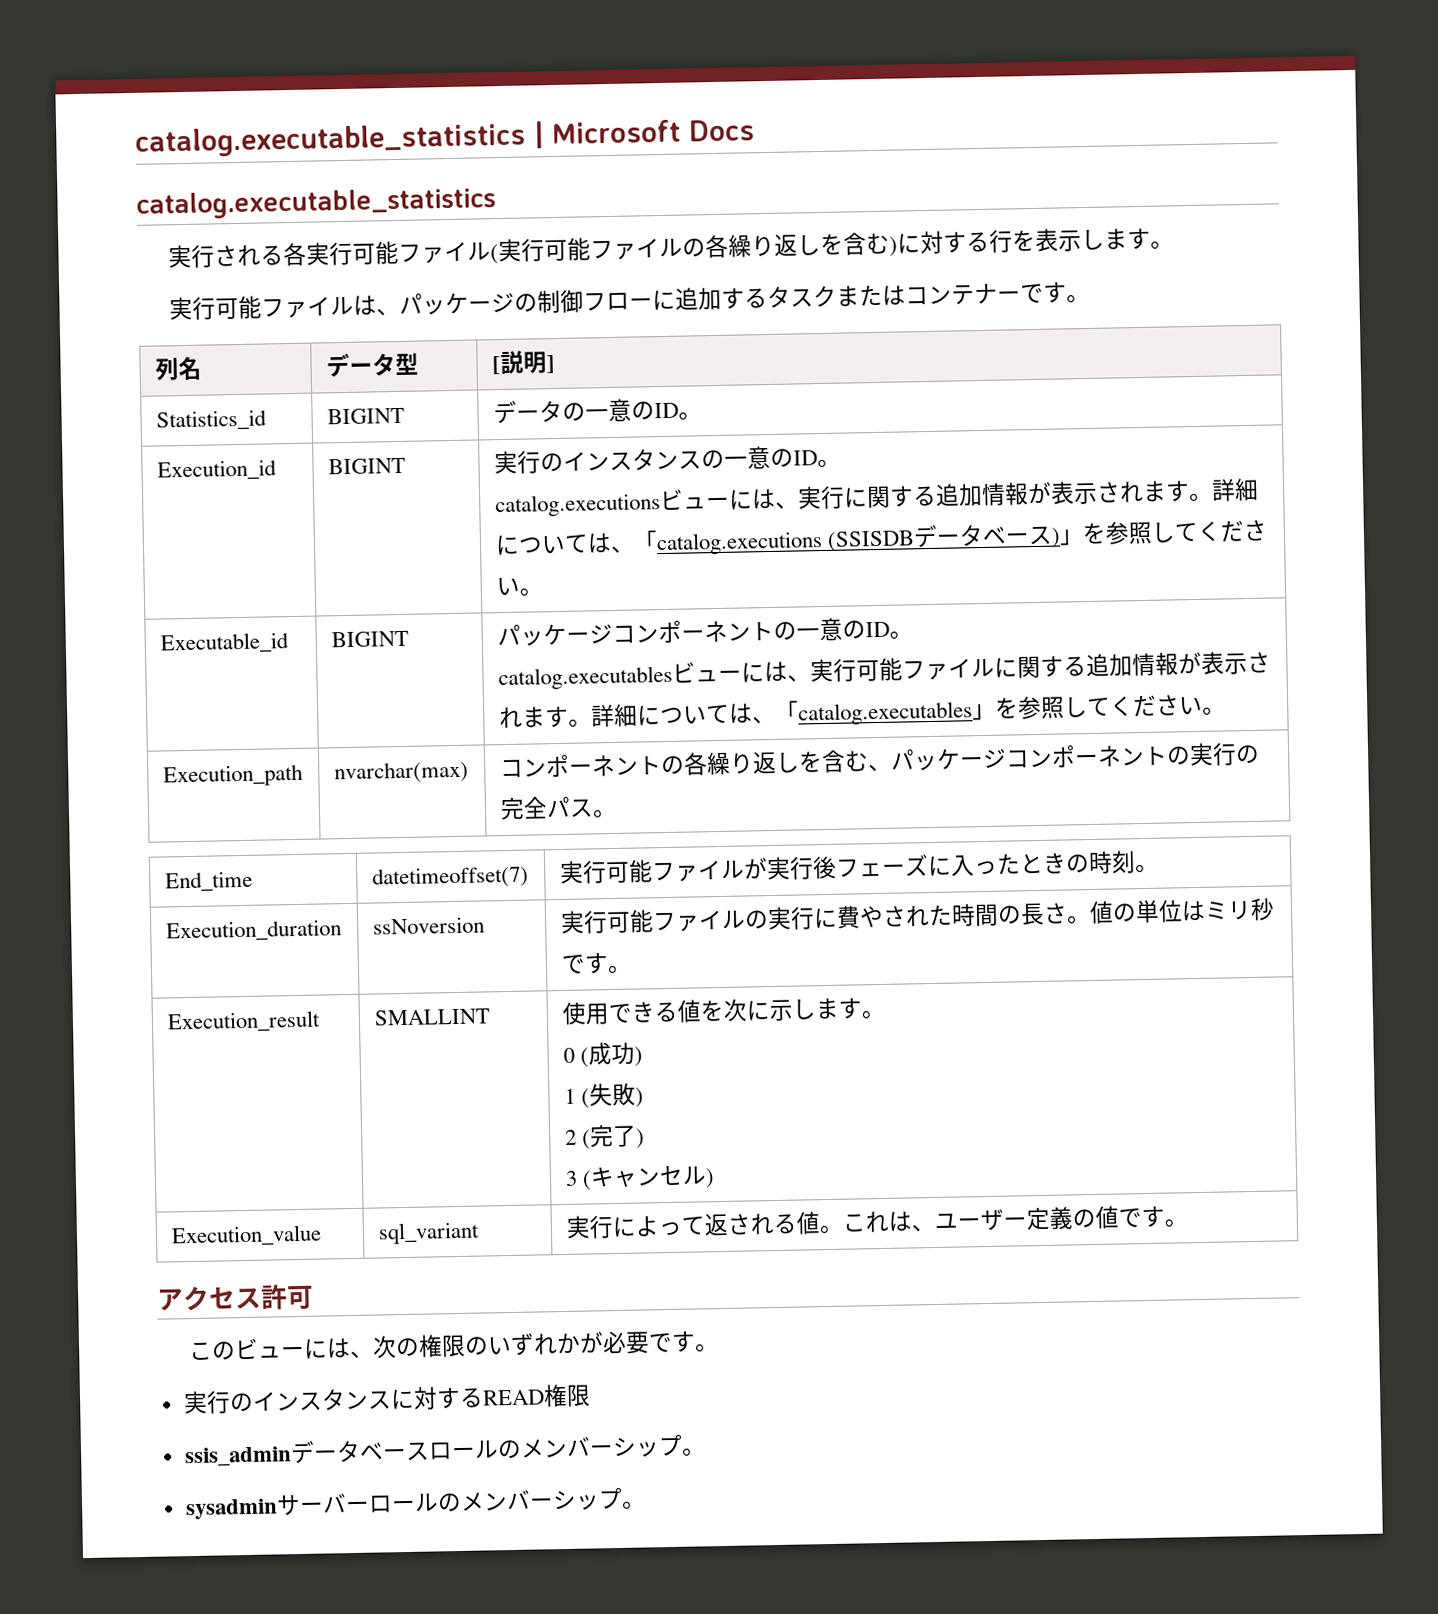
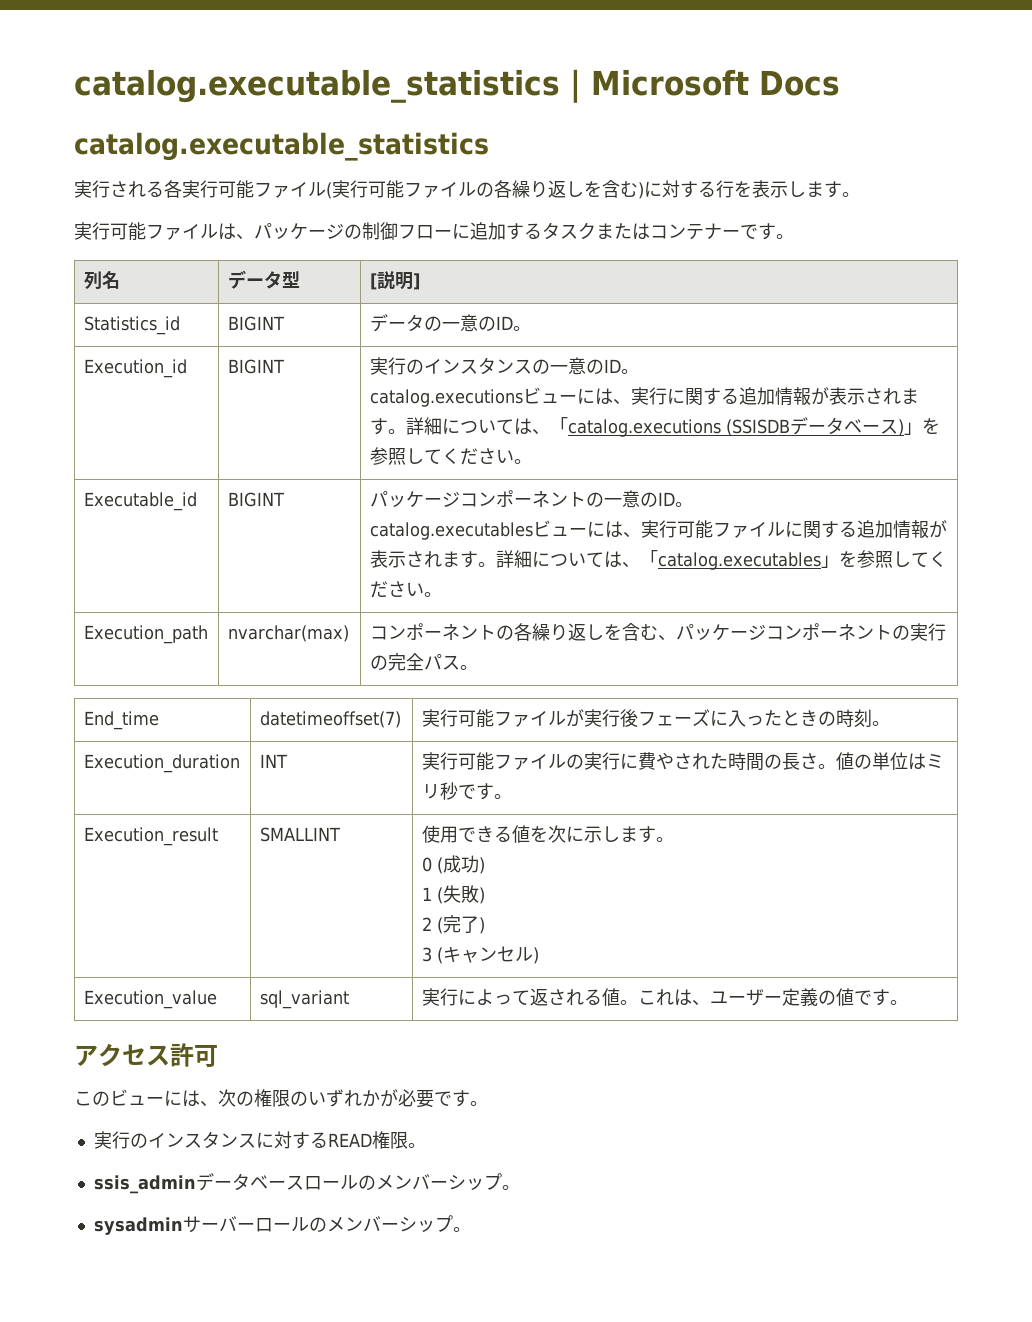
[372,916,485,935] ssNoversion -> [259,754,287,768] INT
(591, 1395) none -> [407,1143,426,1148] 。

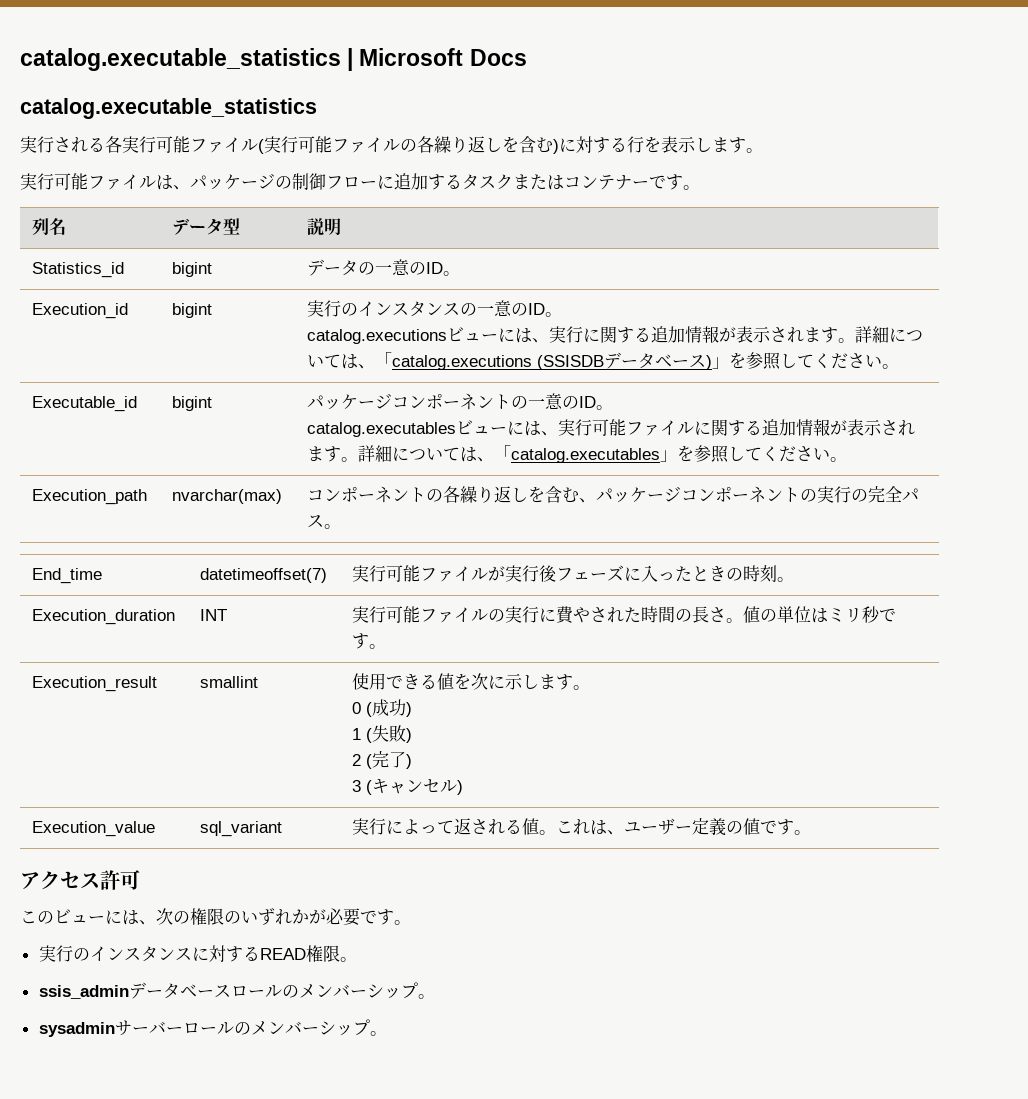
[369,273,377,290] [ -> (241, 226) none
[412,273,420,290] ] -> (342, 226) none
[227,316,284,331] BIGINT -> [172,262,213,277] bigint
[227,359,284,374] BIGINT -> [172,303,213,318] bigint
[227,492,284,507] BIGINT -> [172,396,213,411] bigint
[259,827,340,842] SMALLINT -> [200,676,259,688] smallint

